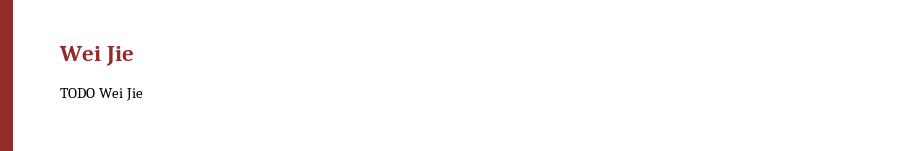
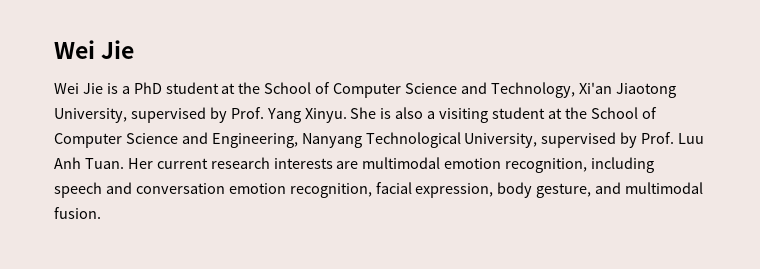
[60,88,143,101] TODO Wei Jie -> [54,82,676,98] [54,107,657,123] [54,132,705,148] [54,157,655,173] [54,182,704,198] [54,207,101,219] Wei Jie is a PhD student at the School of Computer Science and Technology, Xi'an Jiaotong University, supervised by Prof. Yang Xinyu. She is also a visiting student at the School of Computer Science and Engineering, Nanyang Technological University, supervised by Prof. Luu Anh Tuan. Her current research interests are multimodal emotion recognition, including speech and conversation emotion recognition, facial expression, body gesture, and multimodal fusion.

